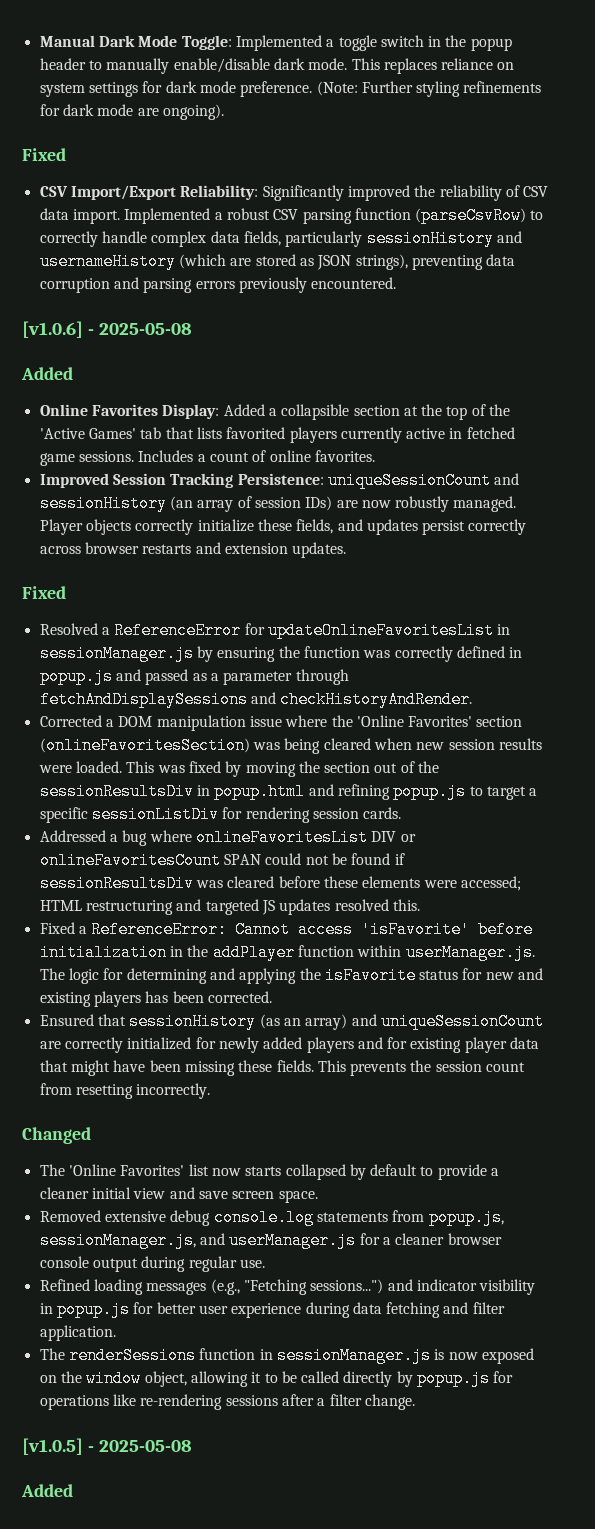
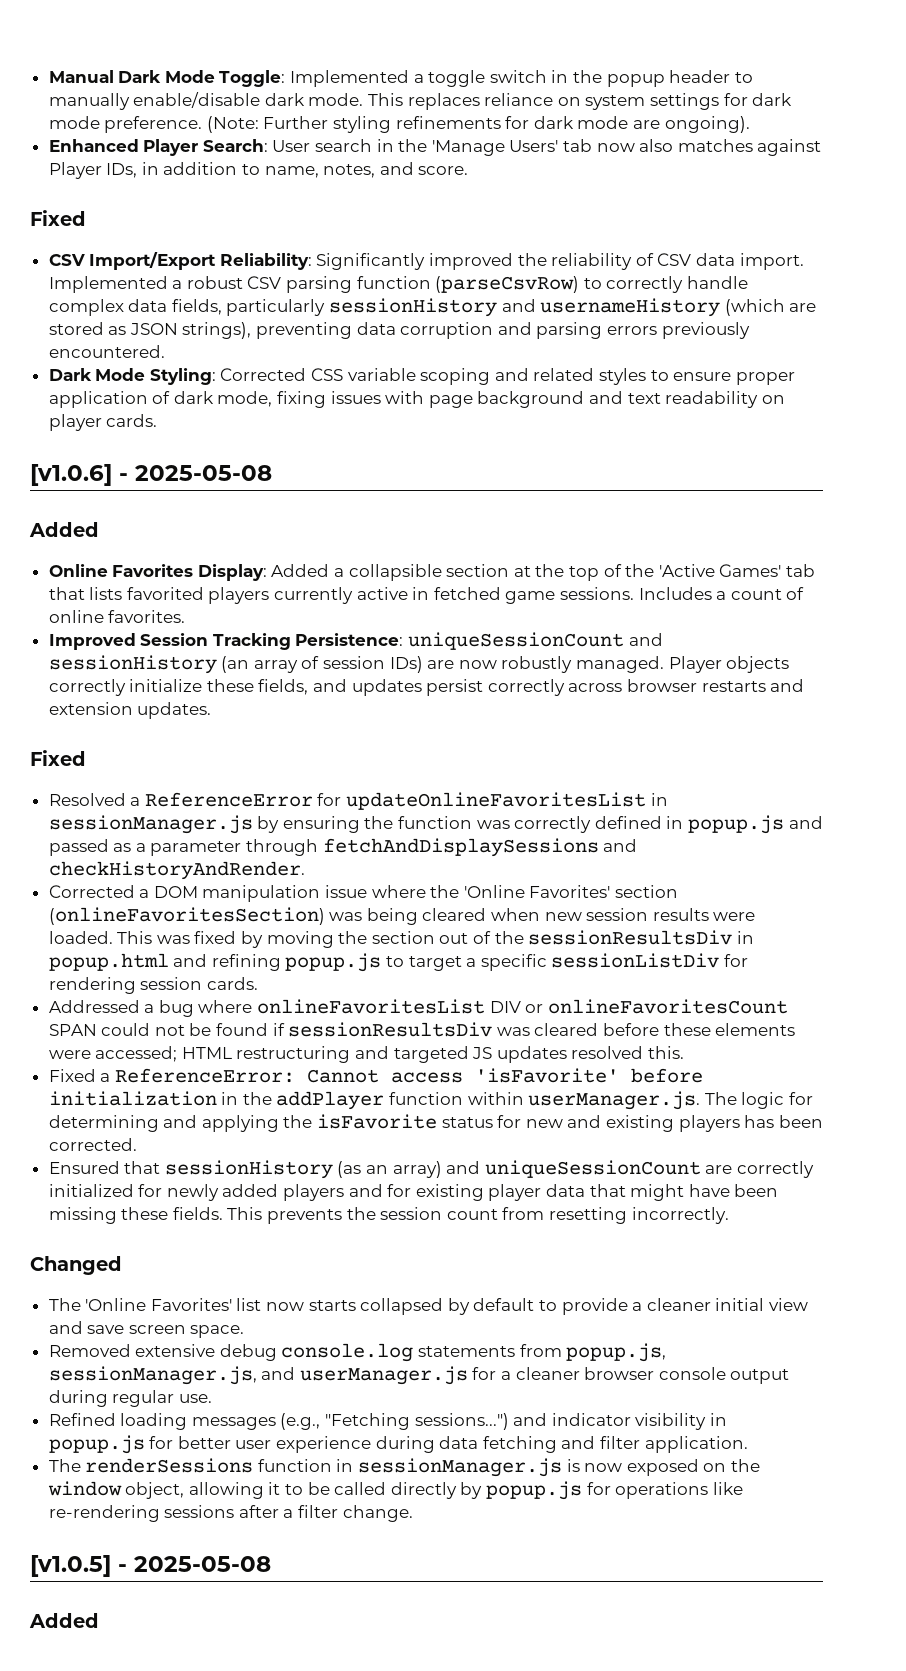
(224, 112) none -> [48,139,822,156] [48,162,469,179] // Enhanced Player Search: User search in the 'Manage Users' tab now also matches against Player IDs, in addition to name, notes, and score.
(397, 283) none -> [48,368,795,385] [48,391,785,408] [48,414,158,431] // Dark Mode Styling: Corrected CSS variable scoping and related styles to ensure proper application of dark mode, fixing issues with page background and text readability on player cards.

